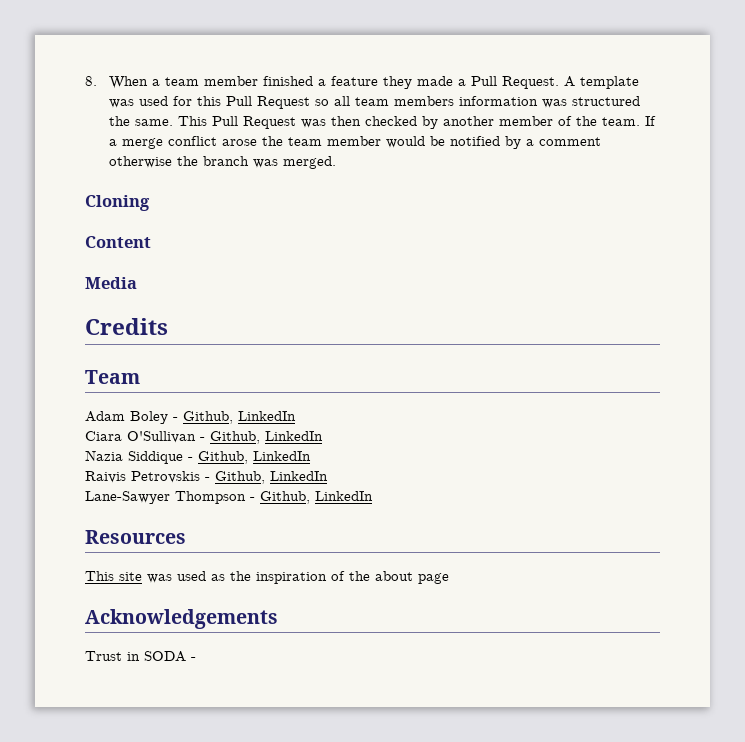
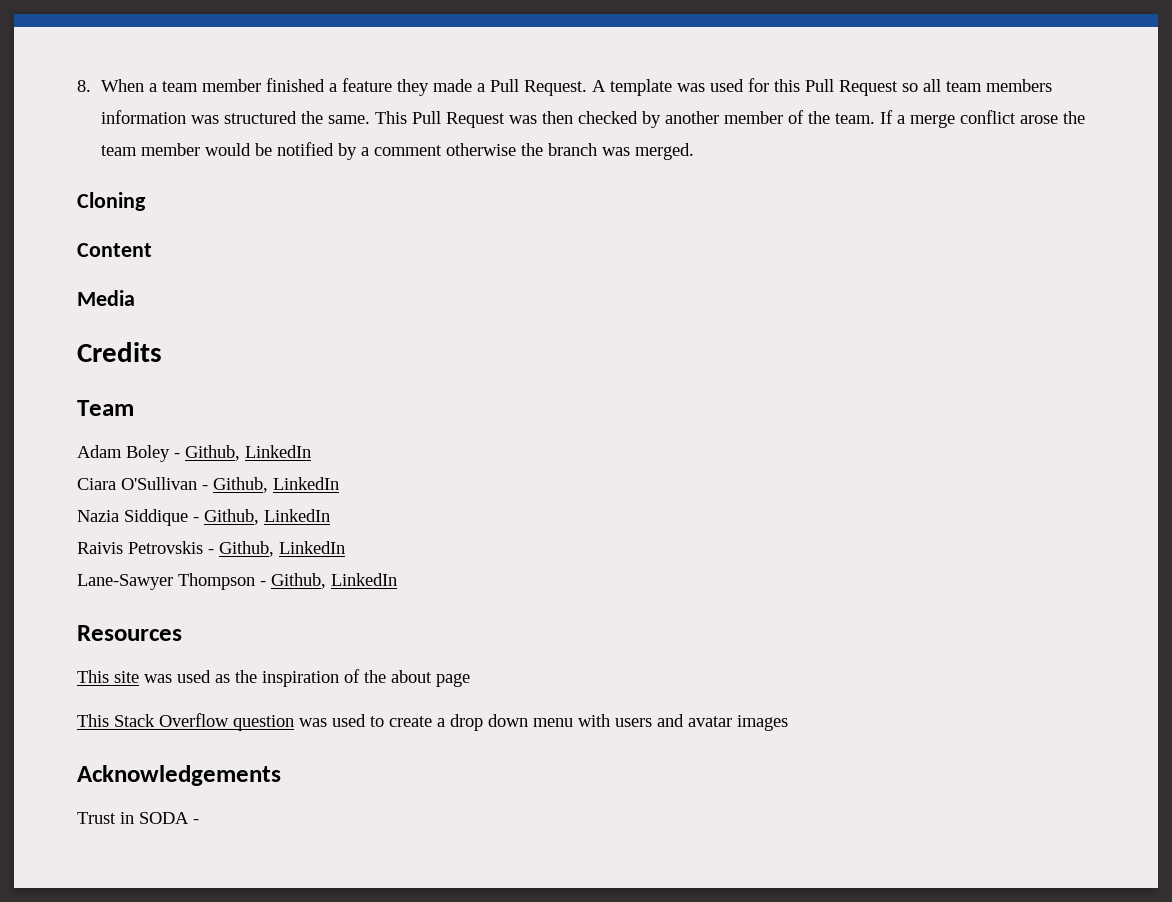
(449, 578) none -> [77,713,788,731] // This Stack Overflow question was used to create a drop down menu with users and avatar images

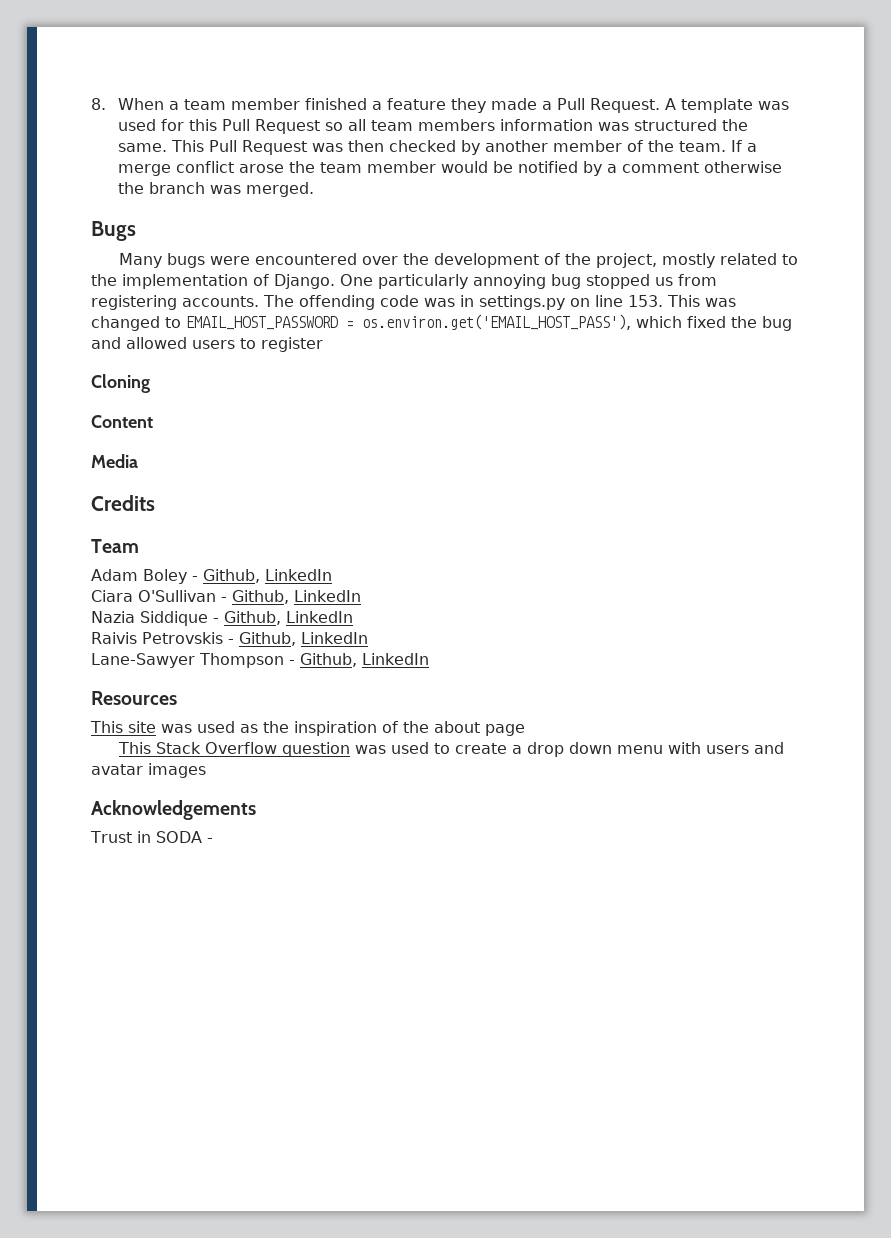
(694, 151) none -> [91,221,136,241] [119,253,799,268] [91,274,717,289] [91,295,736,310] [91,314,792,331] [91,337,323,352] // Bugs // Many bugs were encountered over the development of the project, mostly related to the implementation of Django. One particularly annoying bug stopped us from registering accounts. The offending code was in settings.py on line 153. This was changed to EMAIL_HOST_PASSWORD = os.environ.get('EMAIL_HOST_PASS'), which fixed the bug and allowed users to register

